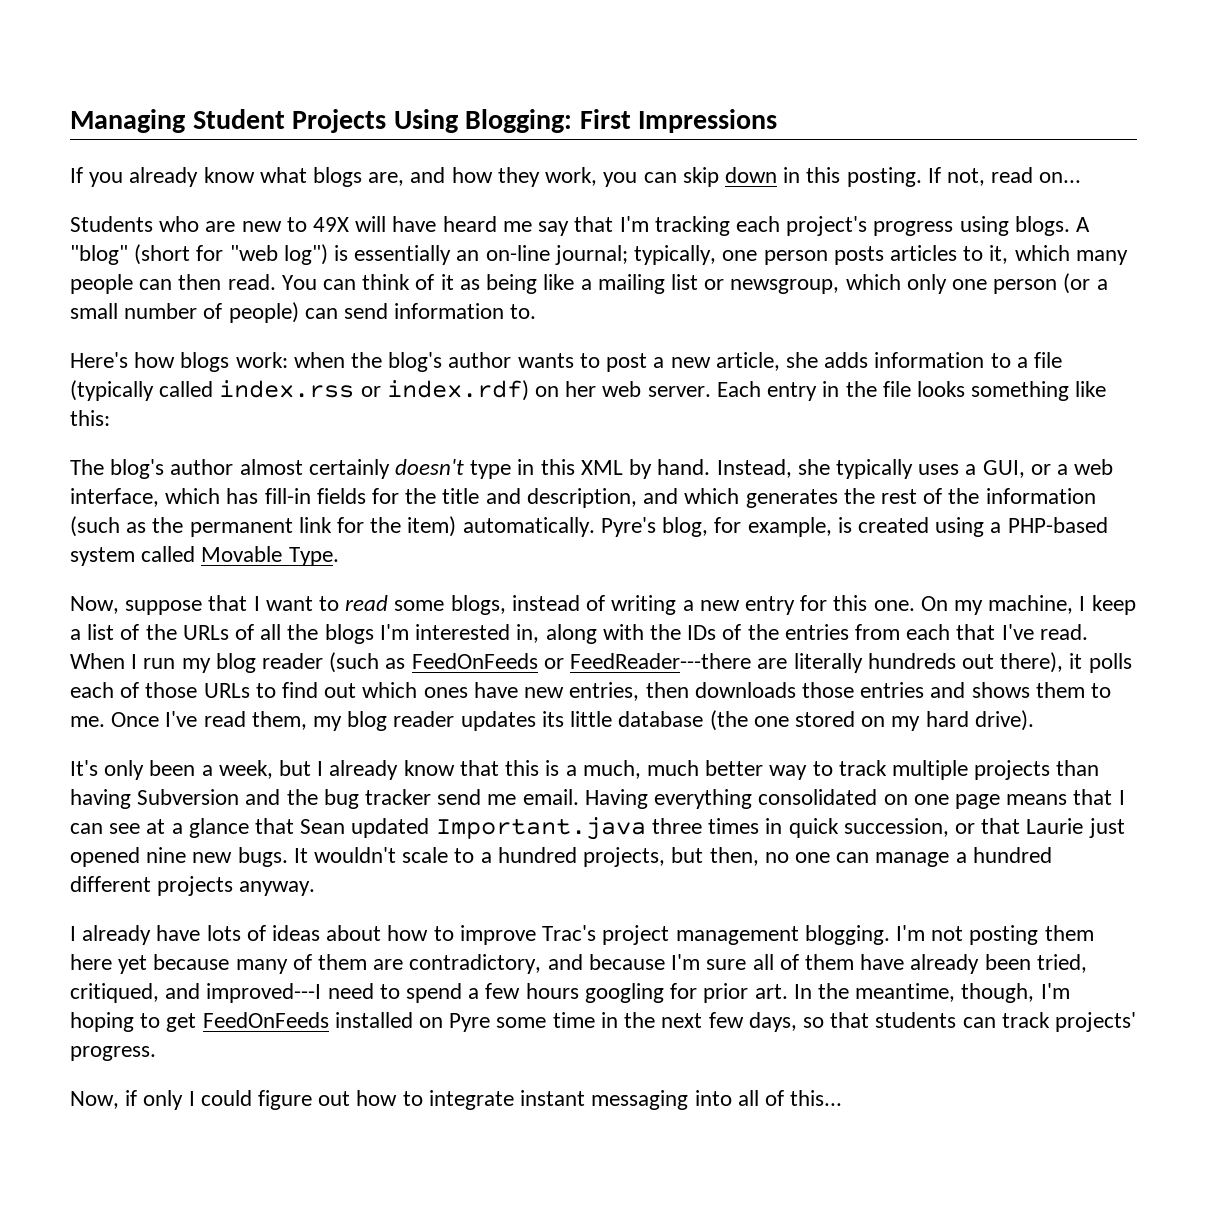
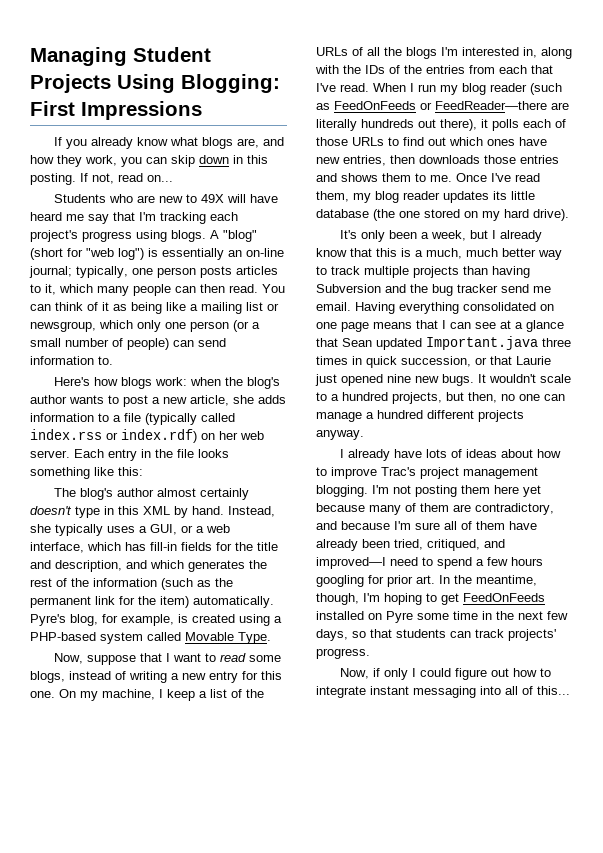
[570,653,752,669] FeedReader---there -> [435,101,547,110] FeedReader—there
[206,983,322,1003] improved---I -> [316,557,386,569] improved—I

